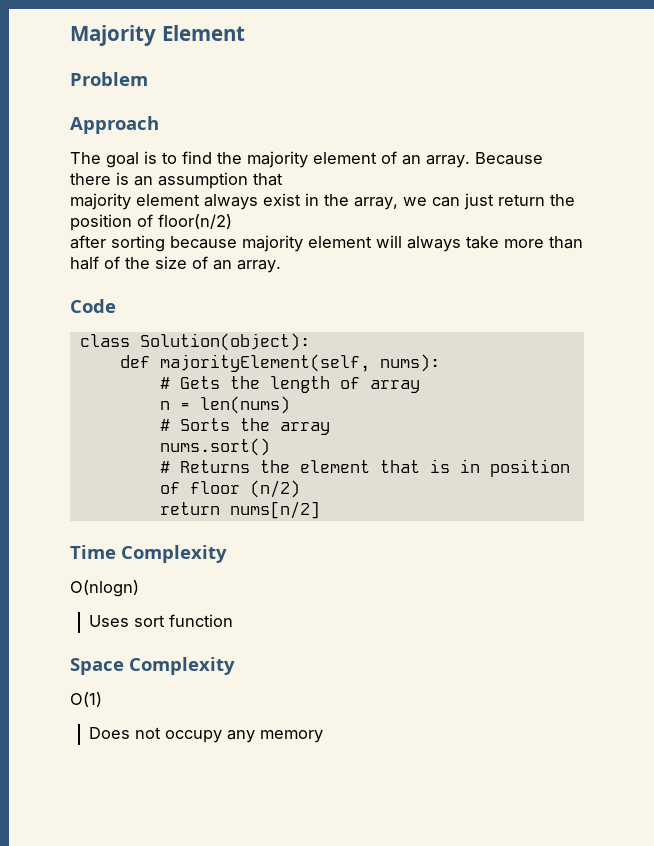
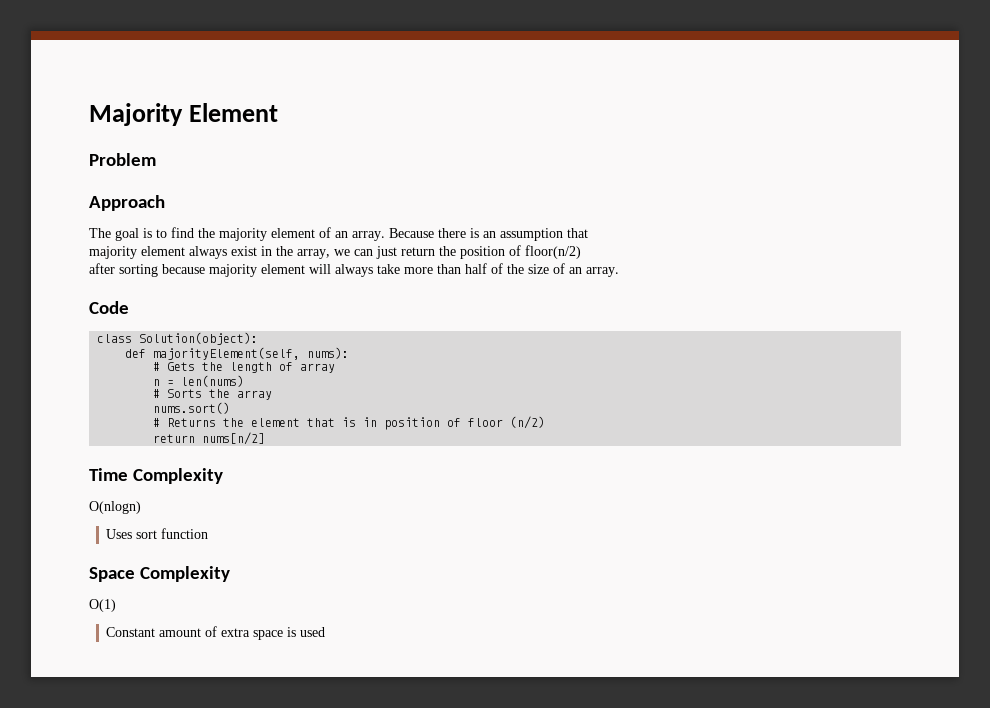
[89,727,324,743] Does not occupy any memory -> [106,626,326,640] Constant amount of extra space is used

